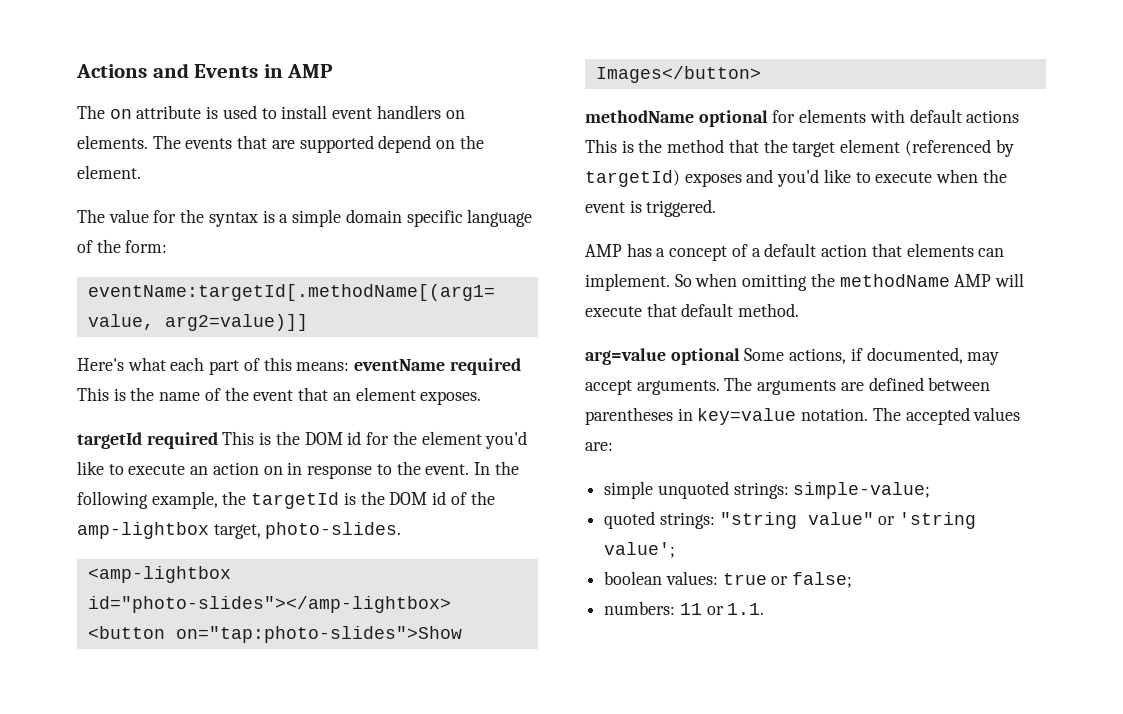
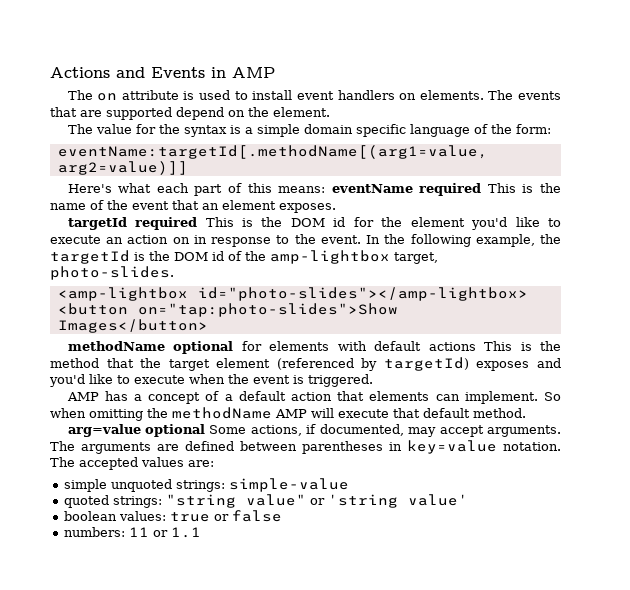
[793,482,931,499] simple-value; -> [229,478,350,492] simple-value
[604,542,676,558] value'; -> [408,494,469,506] value'
[792,572,853,588] false; -> [232,510,283,522] false
[727,603,765,615] 1.1. -> [171,527,202,538] 1.1

